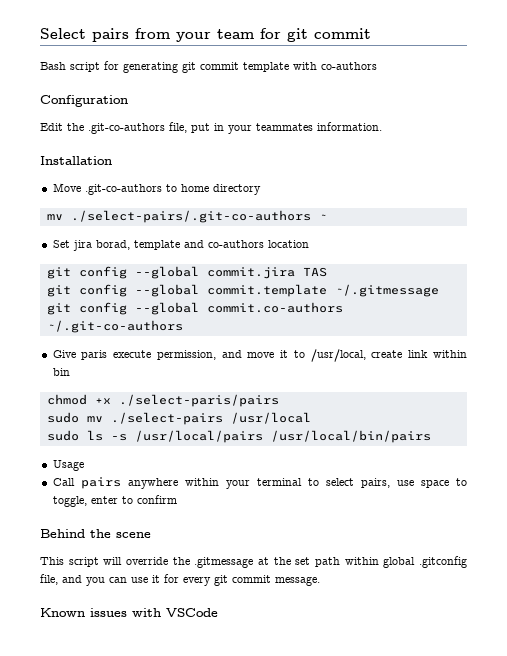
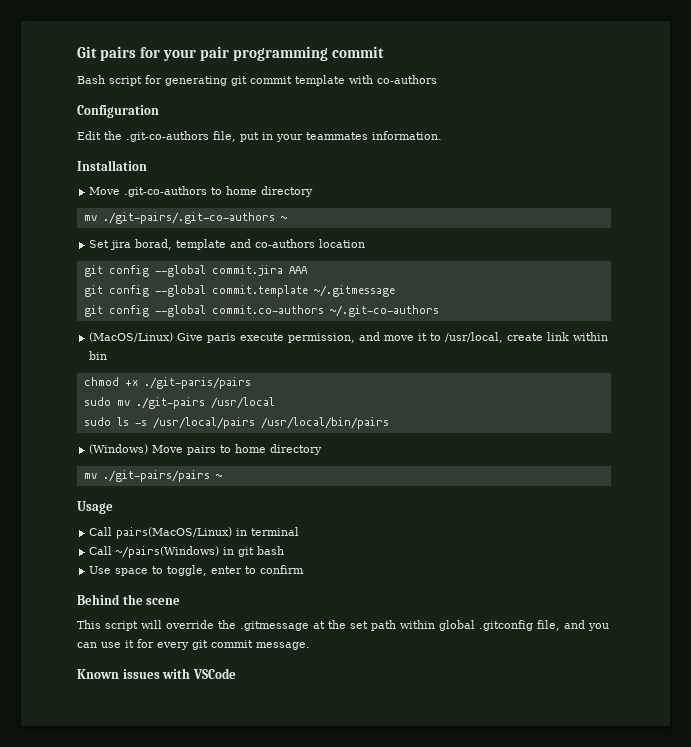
[40,28,308,42] Select pairs from your team for git -> [77,46,329,61] Git pairs for your pair programming
[70,210,311,223] ./select-pairs/.git-co-authors -> [102,212,275,224] ./git-pairs/.git-co-authors
[302,267,327,277] TAS -> [288,266,308,274] AAA
(183, 326) none -> [89,332,174,342] (MacOS/Linux)
[118,394,279,407] ./select-paris/pairs -> [143,377,251,389] ./git-paris/pairs
[110,412,223,425] ./select-pairs -> [135,397,205,409] ./git-pairs
[52,460,84,471] [52,477,414,489] Usage // Call pairs anywhere within your terminal to select pairs, use -> [89,444,323,455] [83,470,222,482] [77,501,113,514] [89,527,300,539] [89,546,285,558] [89,566,112,574] (Windows) Move pairs to home directory // mv ./git-pairs/pairs ~ // Usage // Call pairs(MacOS/Linux) in terminal // Call ~/pairs(Windows) in git bash // Use

